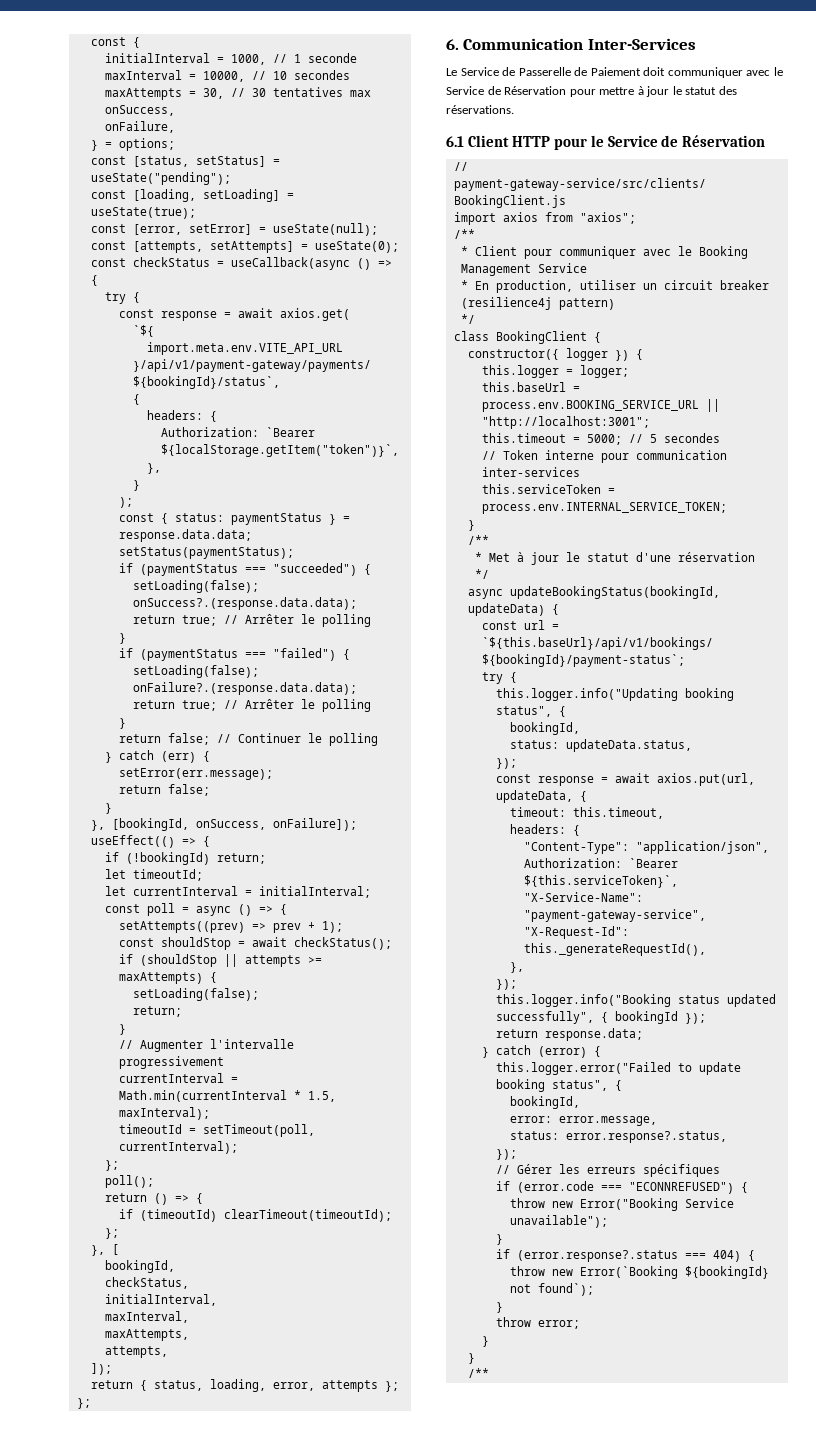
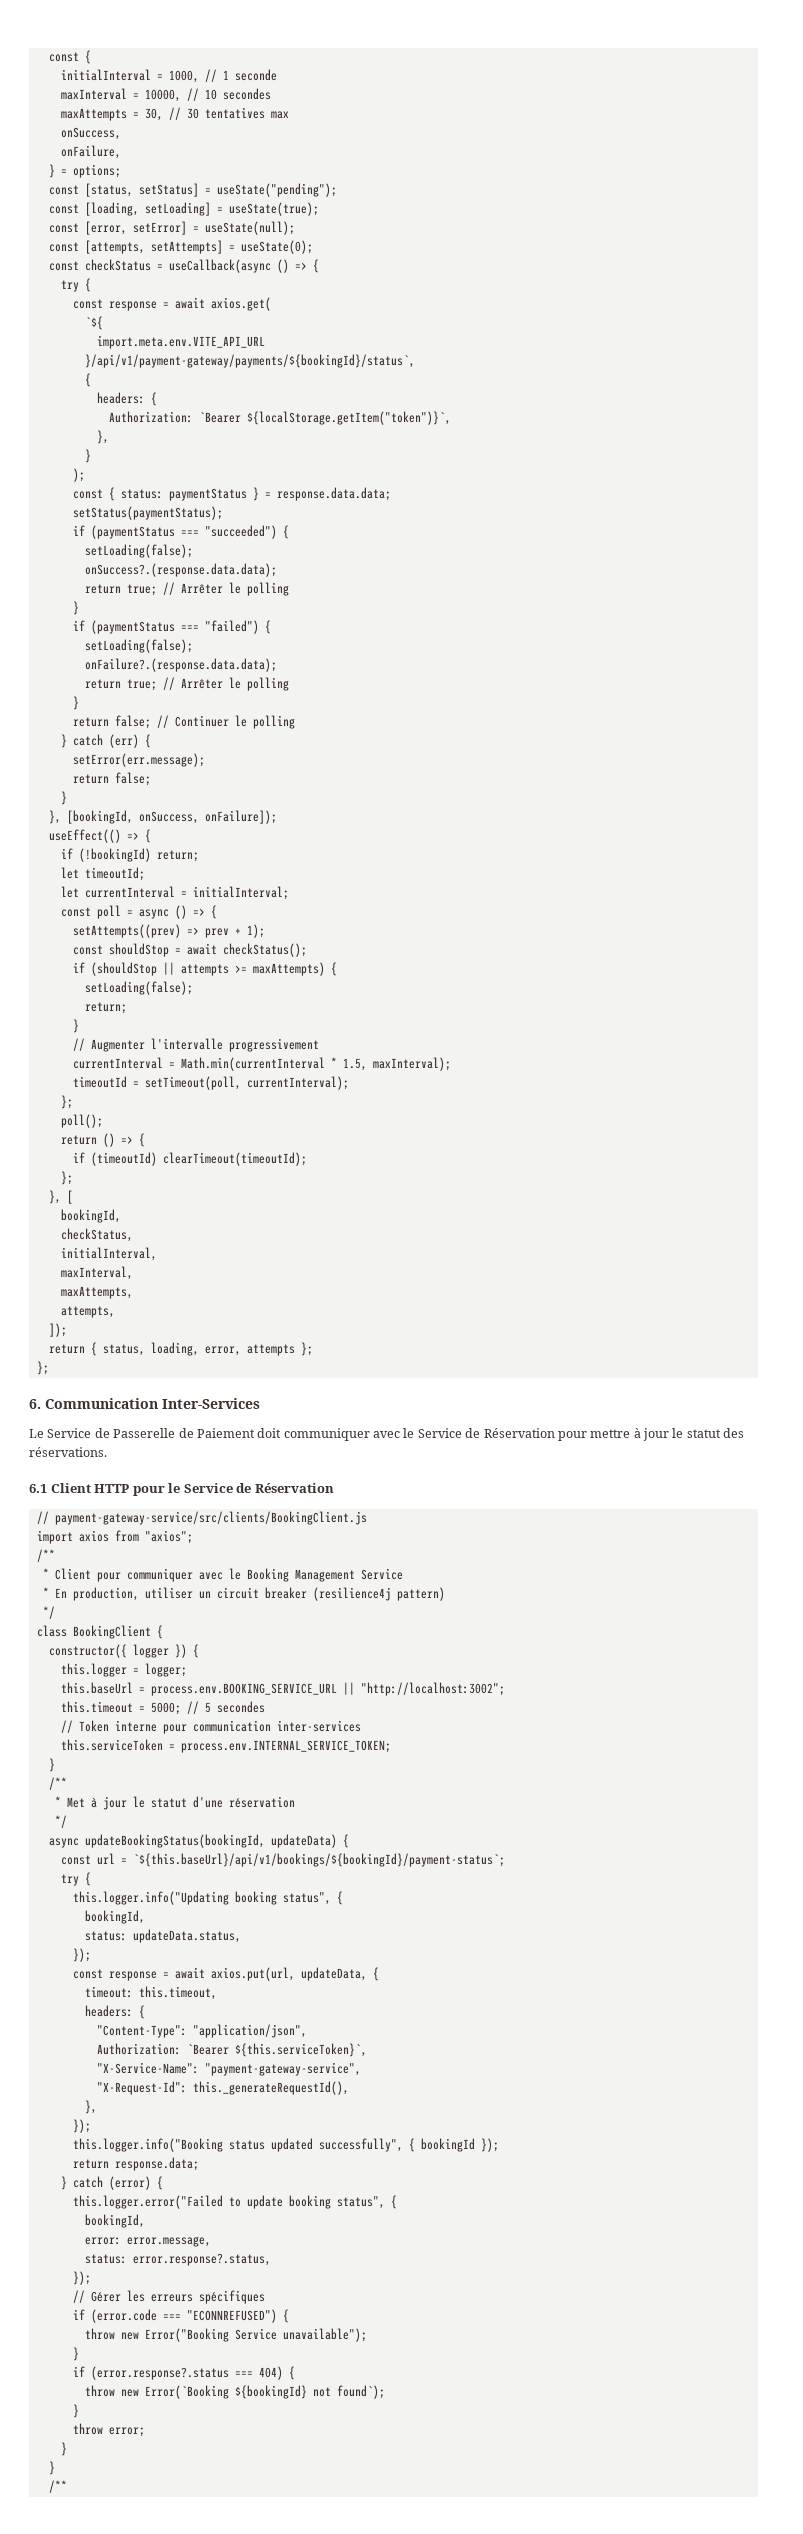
[481,416,650,429] "http://localhost:3001"; -> [360,1682,505,1696] "http://localhost:3002";

